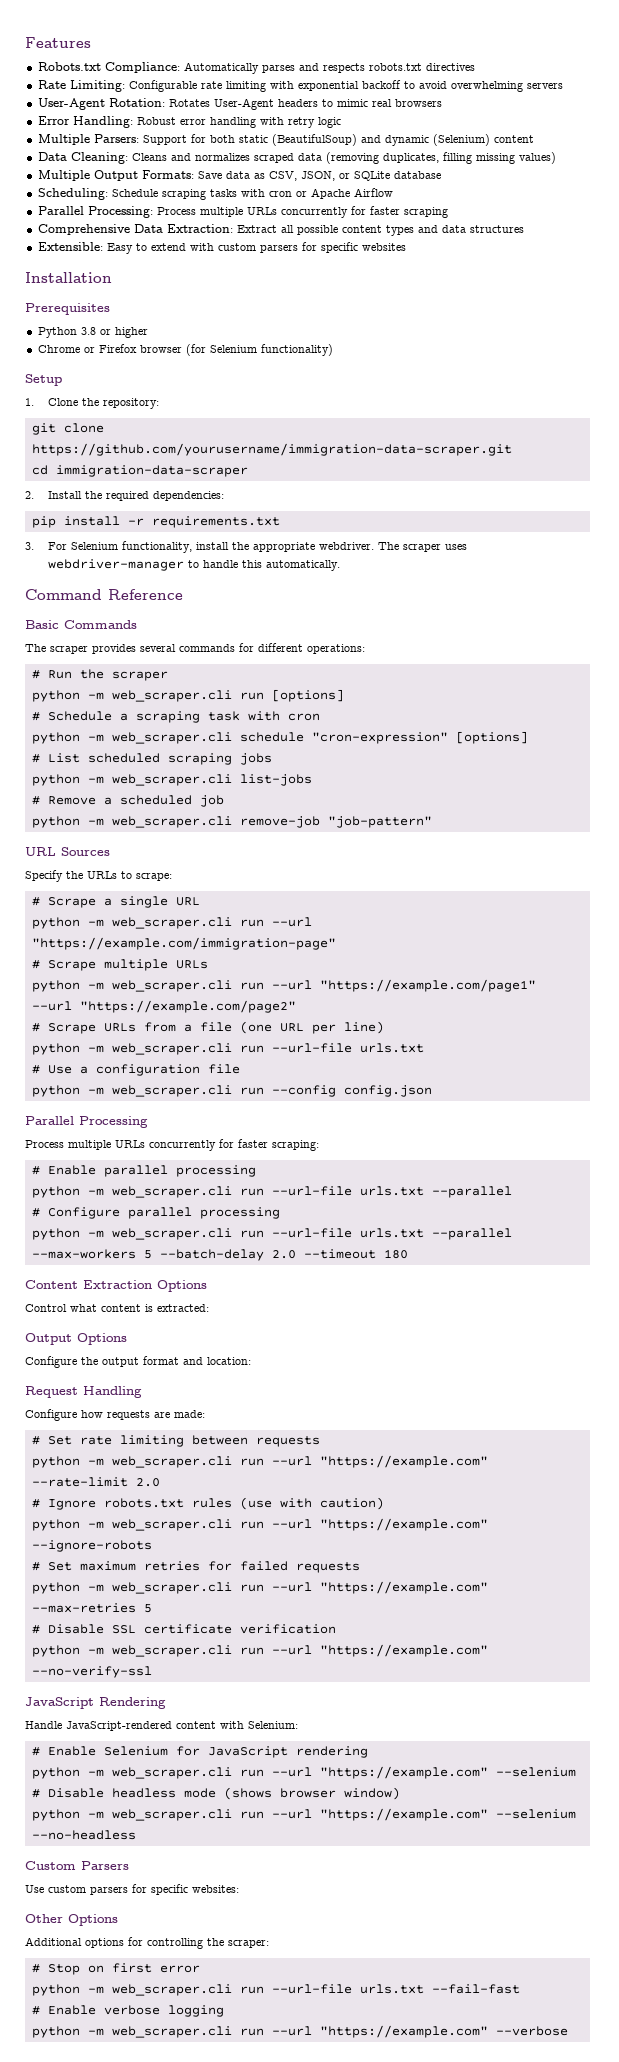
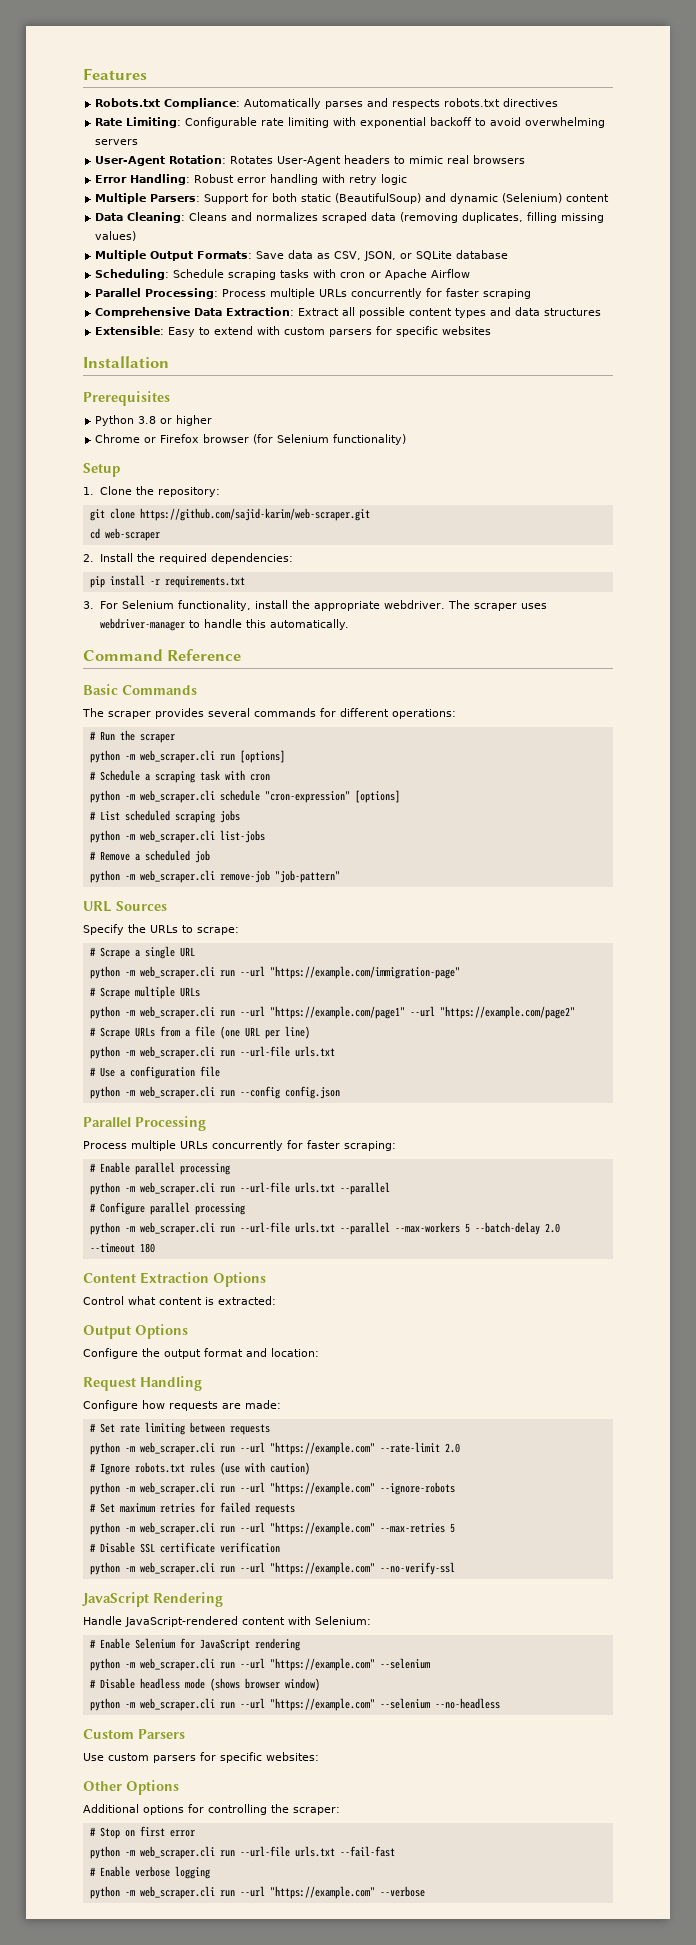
[31,443,512,456] https://github.com/yourusername/immigration-data-scraper.git -> [139,508,370,521] https://github.com/sajid-karim/web-scraper.git
[55,465,248,477] immigration-data-scraper -> [104,528,160,541] web-scraper

